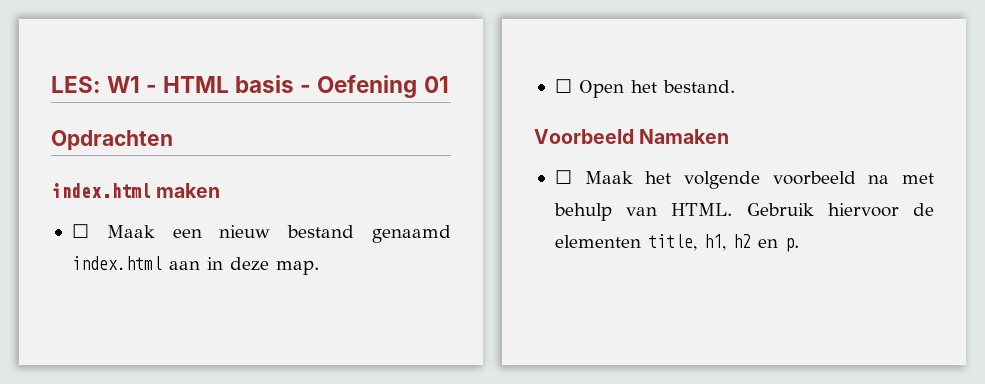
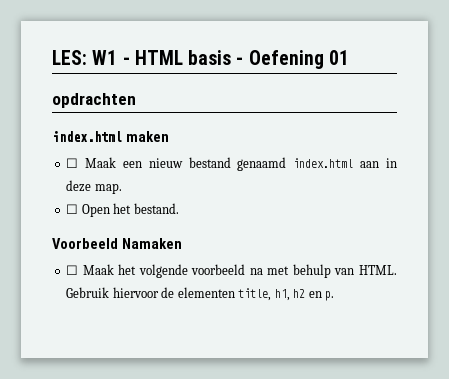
[51,130,173,151] Opdrachten -> [52,93,136,108] opdrachten

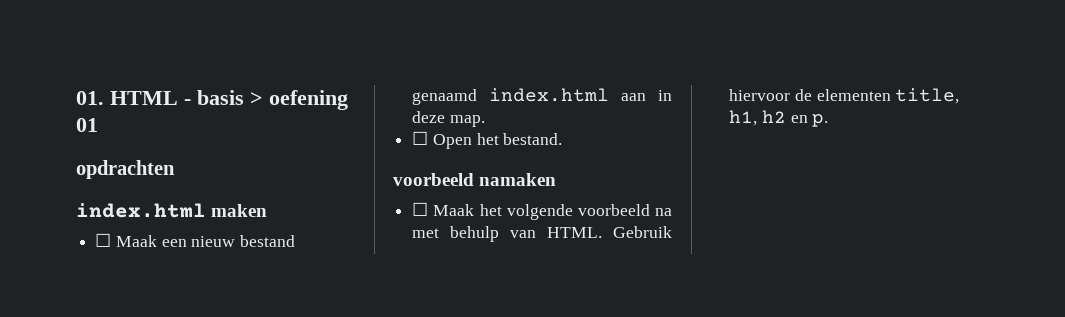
[52,50,324,69] LES: W1 - HTML basis - Oefening -> [76,90,348,110] 01. HTML - basis > oefening
[52,238,182,249] Voorbeeld Namaken -> [393,173,557,186] voorbeeld namaken

